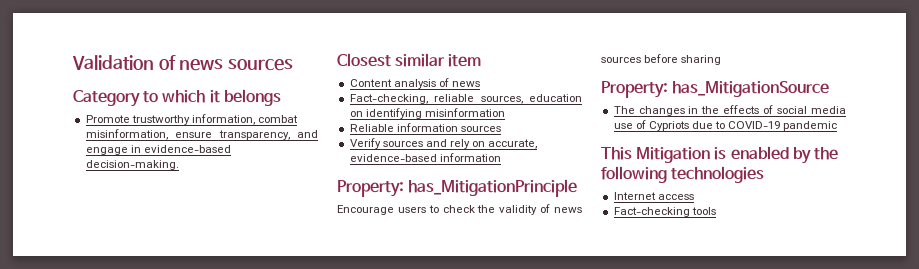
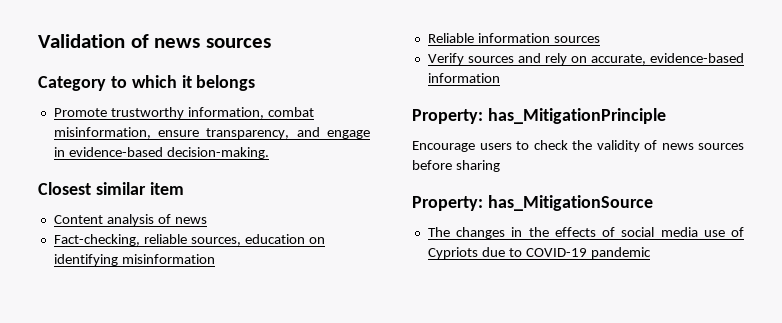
[601,146,838,164] [601,166,765,183] [613,192,694,200] [613,207,716,217] // This Mitigation is enabled by the following technologies // Internet access // Fact-checking tools -> (651, 253) none

